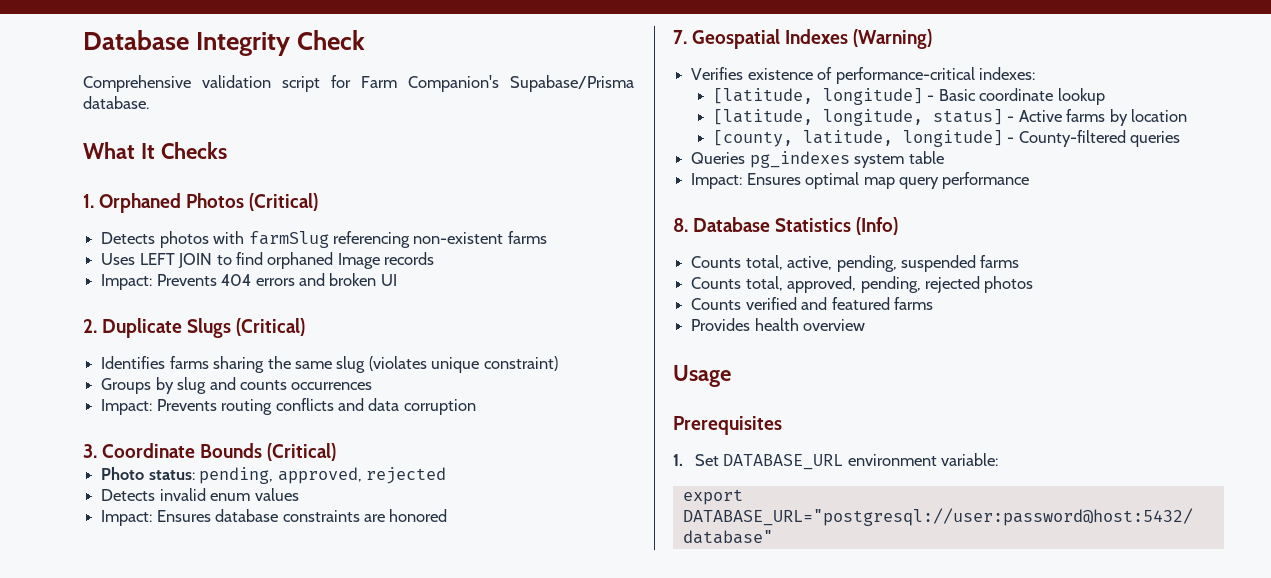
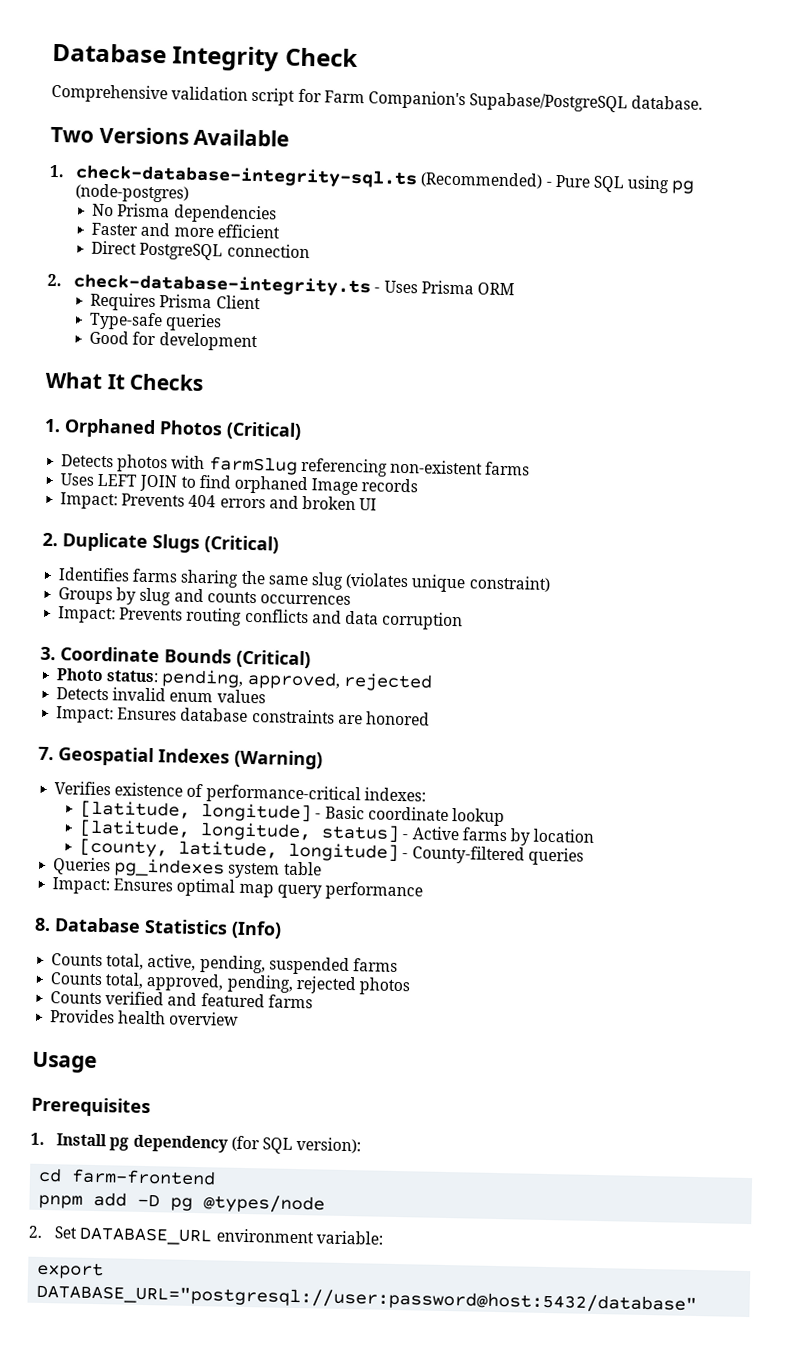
[510,75,634,92] Supabase/Prisma -> [469,92,629,113] Supabase/PostgreSQL
(149, 102) none -> [50,126,290,147] [49,164,695,194] [75,183,190,203] [92,203,277,224] [91,222,280,239] [91,240,310,261] [47,273,515,297] [90,292,261,312] [89,311,223,332] [89,330,258,352] // Two Versions Available // 1. check-database-integrity-sql.ts (Recommended) - Pure SQL using pg (node-postgres) // No Prisma dependencies // Faster and more efficient // Direct PostgreSQL connection // 2. check-database-integrity.ts - Uses Prisma ORM // Requires Prisma Client // Type-safe queries // Good for development
(683, 460) none -> [56,1133,362,1154] [38,1167,217,1186] [38,1191,326,1214] [28,1225,43,1238] Install pg dependency (for SQL version): // cd farm-frontend // pnpm add -D pg @types/node // 2.

